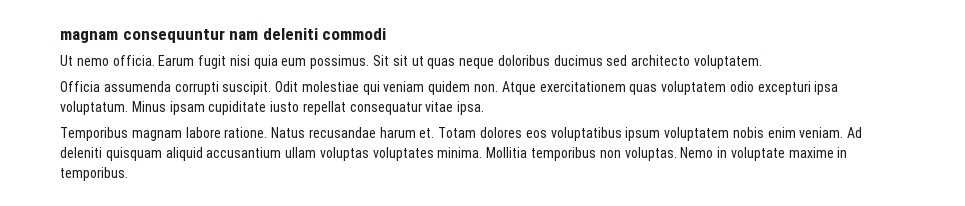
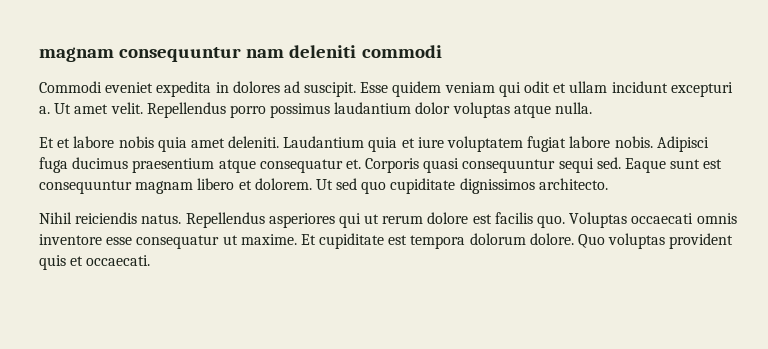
[60,55,763,69] [60,81,839,95] [60,101,485,115] [60,127,863,141] [60,147,848,161] [60,167,128,181] Ut nemo officia. Earum fugit nisi quia eum possimus. Sit sit ut quas neque doloribus ducimus sed architecto voluptatem. // Officia assumenda corrupti suscipit. Odit molestiae qui veniam quidem non. Atque exercitationem quas voluptatem odio excepturi ipsa voluptatum. Minus ipsam cupiditate iusto repellat consequatur vitae ipsa. // Temporibus magnam labore ratione. Natus recusandae harum et. Totam dolores eos voluptatibus ipsum voluptatem nobis enim veniam. Ad deleniti quisquam aliquid accusantium ullam voluptas voluptates minima. Mollitia temporibus non voluptas. Nemo in voluptate maxime in temporibus. -> [39,81,733,97] [39,102,593,118] [39,136,709,152] [39,157,723,173] [39,178,608,194] [39,212,737,228] [39,233,734,249] [39,255,151,270] Commodi eveniet expedita in dolores ad suscipit. Esse quidem veniam qui odit et ullam incidunt excepturi a. Ut amet velit. Repellendus porro possimus laudantium dolor voluptas atque nulla. // Et et labore nobis quia amet deleniti. Laudantium quia et iure voluptatem fugiat labore nobis. Adipisci fuga ducimus praesentium atque consequatur et. Corporis quasi consequuntur sequi sed. Eaque sunt est consequuntur magnam libero et dolorem. Ut sed quo cupiditate dignissimos architecto. // Nihil reiciendis natus. Repellendus asperiores qui ut rerum dolore est facilis quo. Voluptas occaecati omnis inventore esse consequatur ut maxime. Et cupiditate est tempora dolorum dolore. Quo voluptas provident quis et occaecati.

